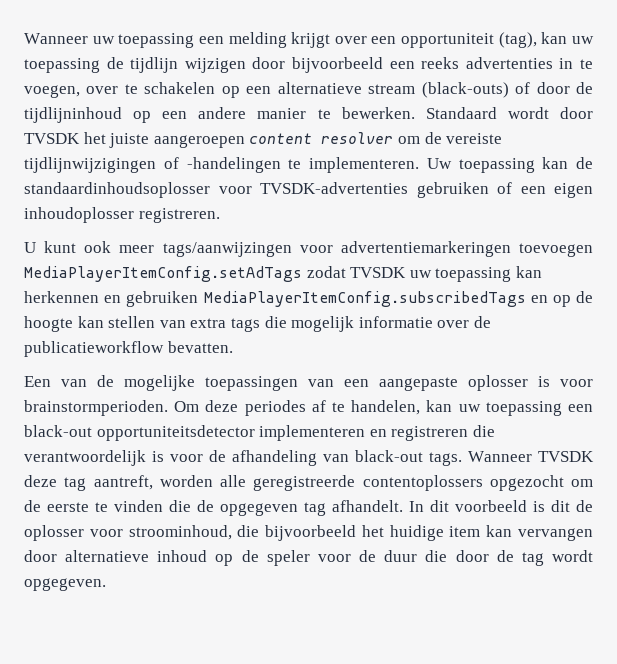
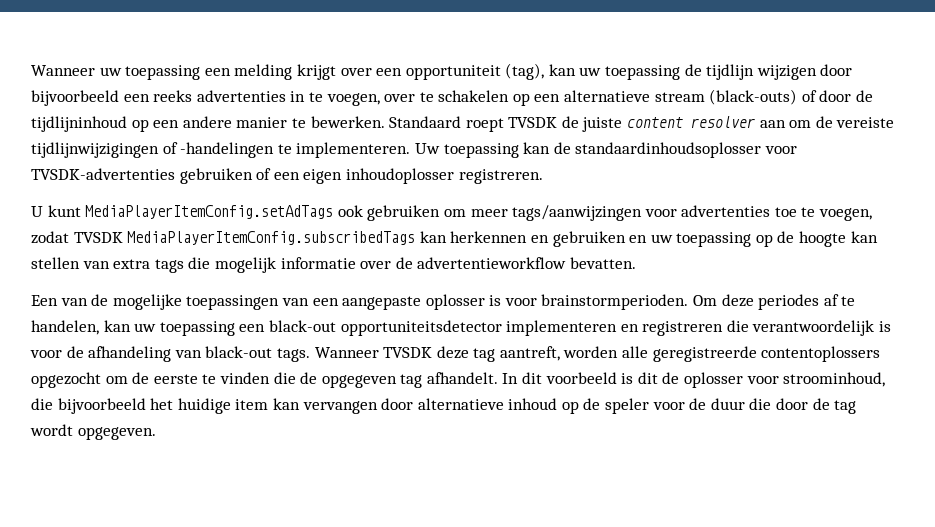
[507,107,593,119] [24,132,245,148] wordt door TVSDK het juiste aangeroepen -> [465,116,623,132] roept TVSDK de juiste
(394, 138) none -> [759,120,786,128] aan
[84,241,593,257] [24,266,512,282] ook meer tags/aanwijzingen voor advertentiemarkeringen toevoegen MediaPlayerItemConfig.setAdTags zodat TVSDK uw toepassing -> [85,205,873,221] [31,231,416,245] MediaPlayerItemConfig.setAdTags ook gebruiken om meer tags/aanwijzingen voor advertenties toe te voegen, zodat TVSDK MediaPlayerItemConfig.subscribedTags
[203,291,548,307] MediaPlayerItemConfig.subscribedTags en -> [629,232,752,247] en uw toepassing
[24,341,164,357] publicatieworkflow -> [417,257,567,269] advertentieworkflow

